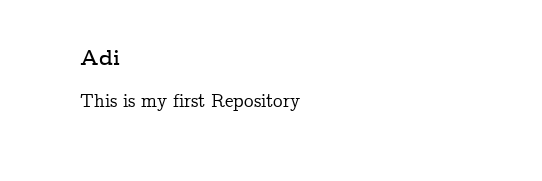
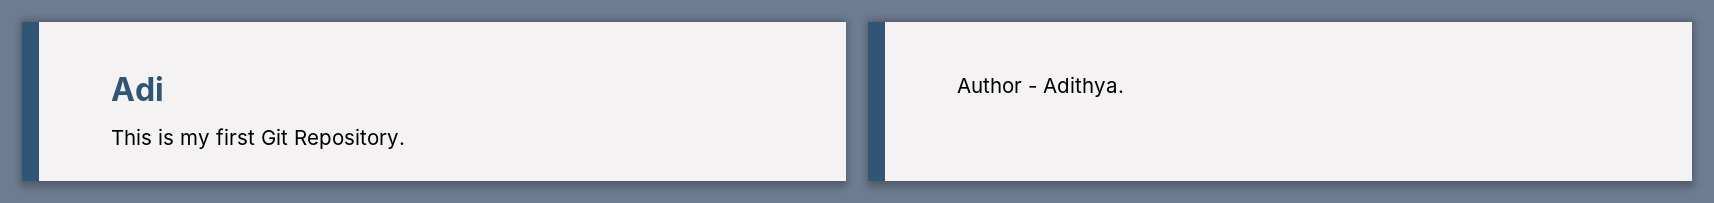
[211,94,300,111] Repository -> [261,128,405,149] [957,76,1124,97] Git Repository. // Author - Adithya.

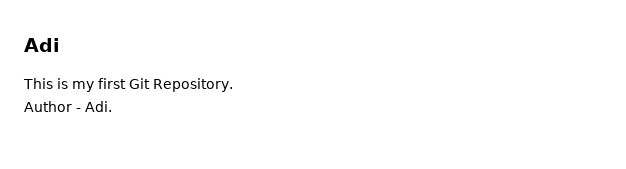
[1043,76,1124,97] Adithya. -> [85,101,112,112] Adi.

